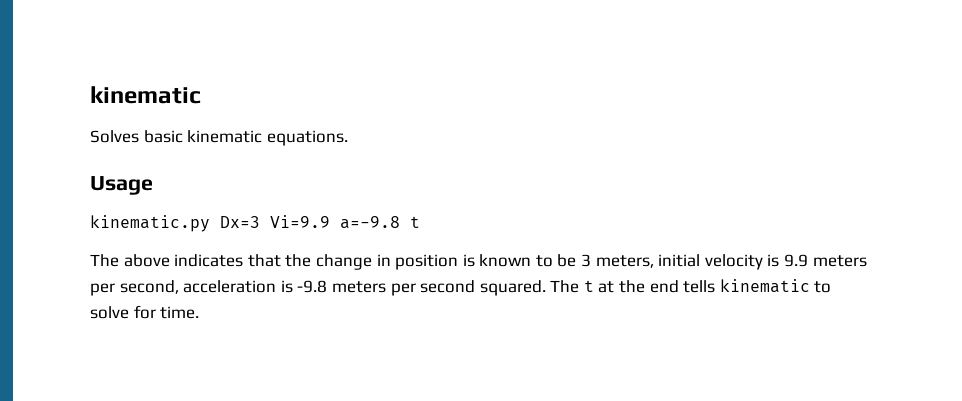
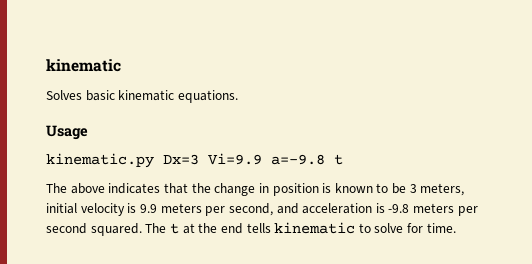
(179, 287) none -> [276,203,299,214] and

